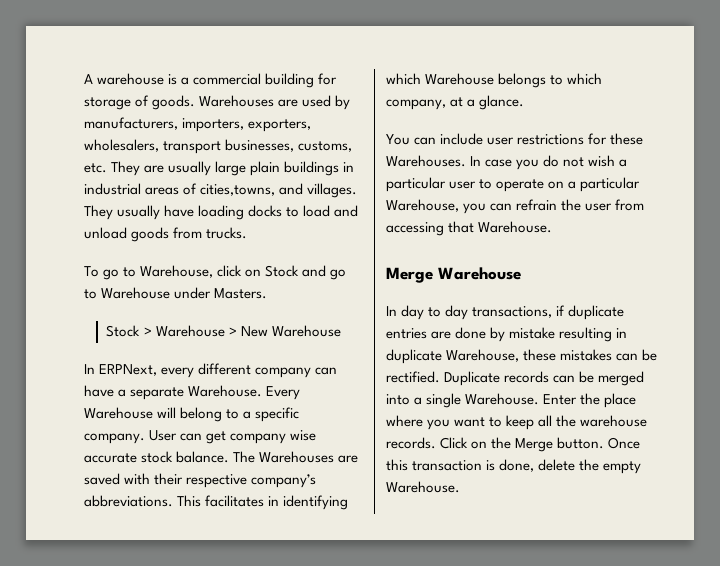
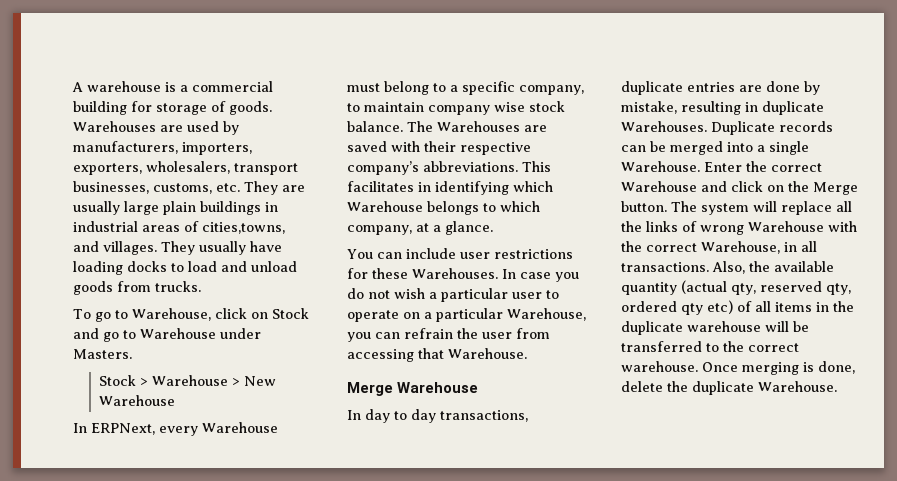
[198,363,338,378] [84,385,301,400] [84,407,300,422] [84,430,227,444] different company can have a separate Warehouse. Every Warehouse will belong to a specific company. User can get -> [202,422,278,433] [347,81,584,95] [347,102,424,112] Warehouse must belong to a specific company, to maintain
[84,453,137,463] accurate -> (525, 107) none
[556,305,566,316] if -> (528, 416) none
[509,327,556,339] mistake -> [621,101,677,114] mistake,
[446,349,658,362] [386,371,440,383] Warehouse, these mistakes can be rectified. -> [621,121,707,132] Warehouses.
[604,393,637,408] [386,415,648,430] [386,437,641,452] [386,459,483,471] place where you want to keep all the warehouse records. Click on the Merge button. Once this transaction -> [771,163,822,172] [621,181,858,195] [621,201,852,215] [621,221,857,235] [621,241,817,254] [621,261,834,274] [621,280,851,295] [621,300,854,315] [621,321,809,335] [621,341,799,352] [621,361,799,375] correct Warehouse and click on the Merge button. The system will replace all the links of wrong Warehouse with the correct Warehouse, in all transactions. Also, the available quantity (actual qty, reserved qty, ordered qty etc) of all items in the duplicate warehouse will be transferred to the correct warehouse. Once merging
[603,461,642,474] empty -> [692,381,754,395] duplicate

